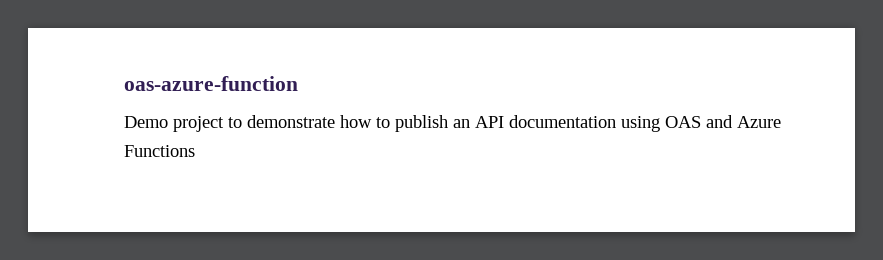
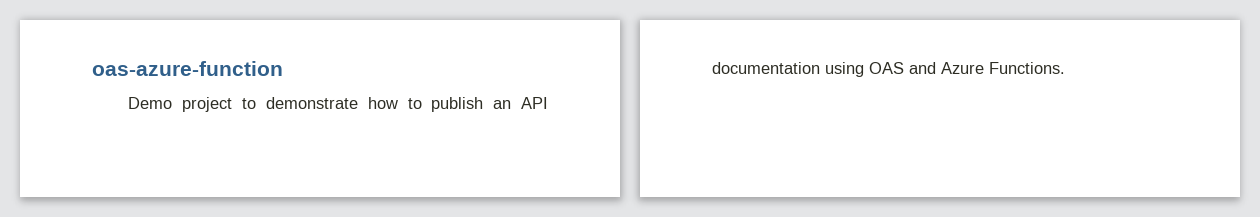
[124,145,195,157] Functions -> [989,62,1065,74] Functions.

